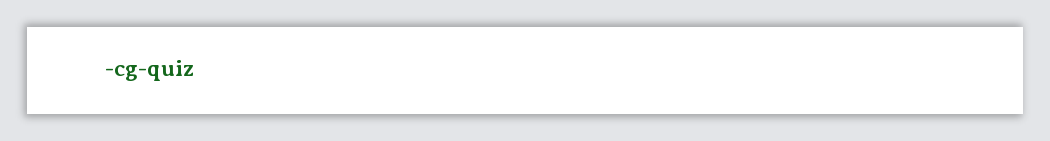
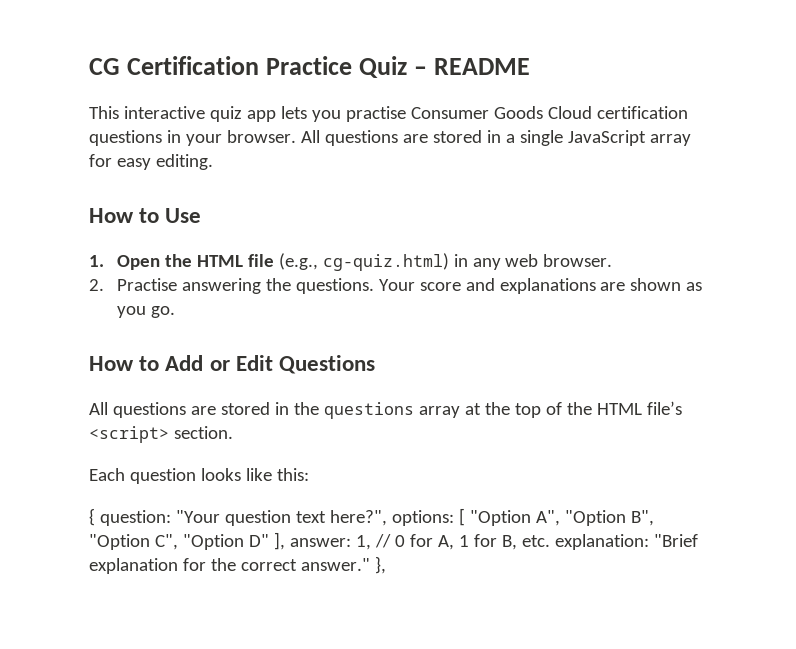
[105,60,194,81] -cg-quiz -> [89,56,531,78] [89,106,688,122] [89,130,691,146] [89,154,213,170] [89,208,202,223] [89,253,613,271] [89,278,703,294] [116,306,175,318] [89,355,376,374] [89,401,682,419] [89,426,233,443] [89,468,309,484] [89,508,654,526] [89,532,698,550] [89,556,386,574] CG Certification Practice Quiz – README // This interactive quiz app lets you practise Consumer Goods Cloud certification questions in your browser. All questions are stored in a single JavaScript array for easy editing. // How to Use // 1. Open the HTML file (e.g., cg-quiz.html) in any web browser. // 2. Practise answering the questions. Your score and explanations are shown as you go. // How to Add or Edit Questions // All questions are stored in the questions array at the top of the HTML file’s <script> section. // Each question looks like this: // { question: "Your question text here?", options: [ "Option A", "Option B", "Option C", "Option D" ], answer: 1, // 0 for A, 1 for B, etc. explanation: "Brief explanation for the correct answer." },

